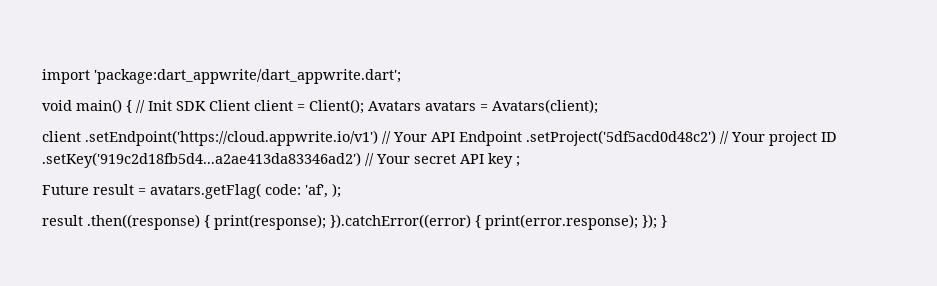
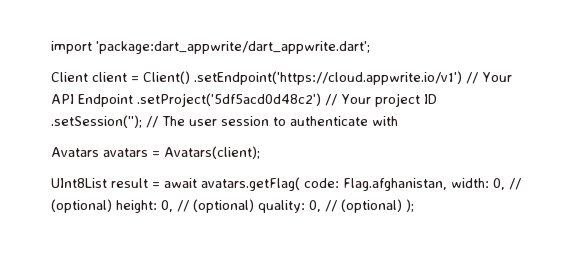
[42,99,598,114] [42,131,81,142] void main() { // Init SDK Client client = Client(); Avatars avatars = Avatars(client); // client -> [51,71,190,84] Client client = Client()
[42,152,520,168] [42,185,89,195] .setKey('919c2d18fb5d4...a2ae413da83346ad2') // Your secret API key ; // Future -> [51,115,398,128] [51,146,260,159] [51,178,107,188] .setSession(''); // The user session to authenticate with // Avatars avatars = Avatars(client); // UInt8List
(146, 191) none -> [164,178,197,188] await
[305,183,341,198] [42,214,667,230] 'af', ); // result .then((response) { print(response); }).catchError((error) { print(error.response); }); } -> [343,178,521,191] [51,199,414,213] Flag.afghanistan, width: 0, // (optional) height: 0, // (optional) quality: 0, // (optional) );

